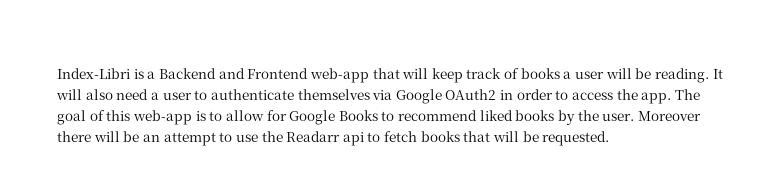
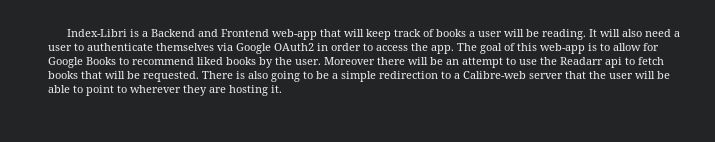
(610, 138) none -> [202,71,670,82] [48,85,282,96] There is also going to be a simple redirection to a Calibre-web server that the user will be able to point to wherever they are hosting it.

